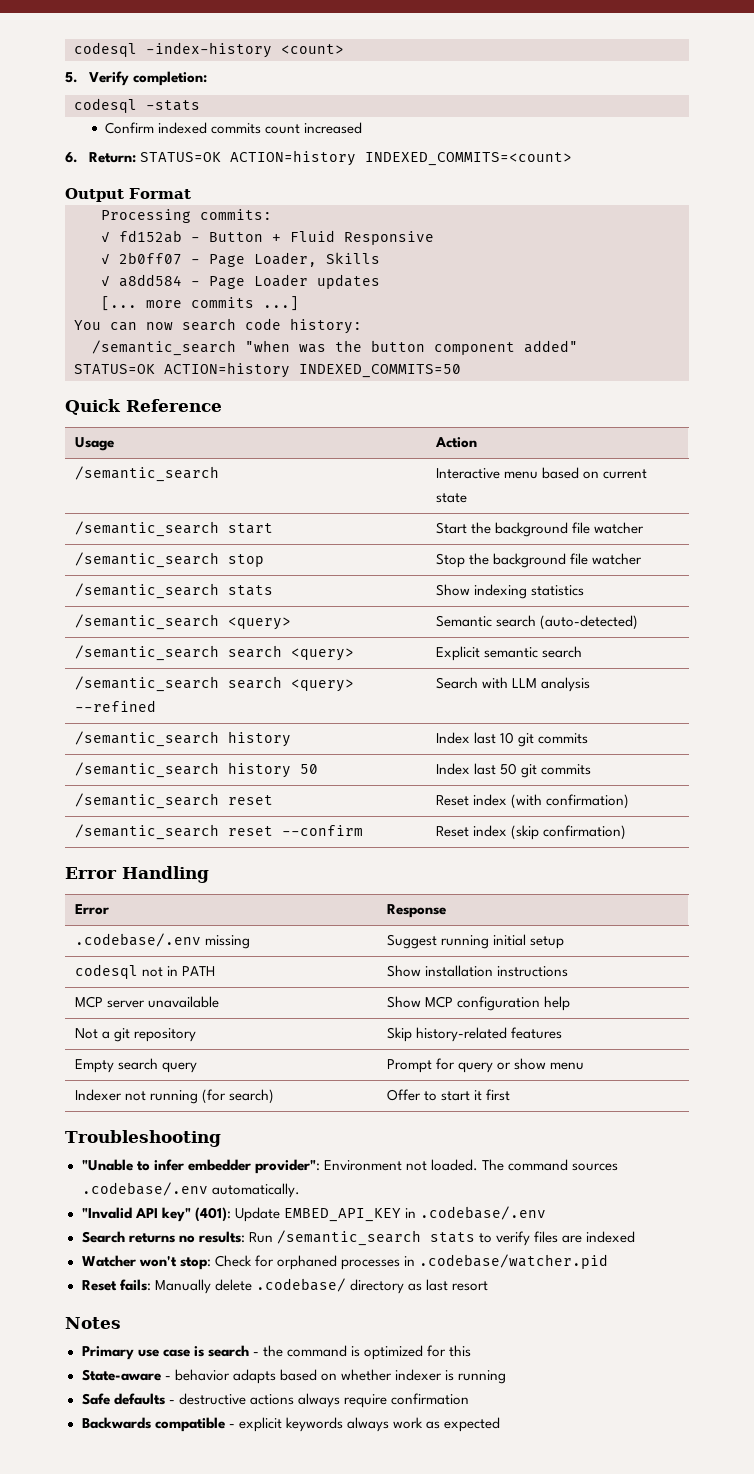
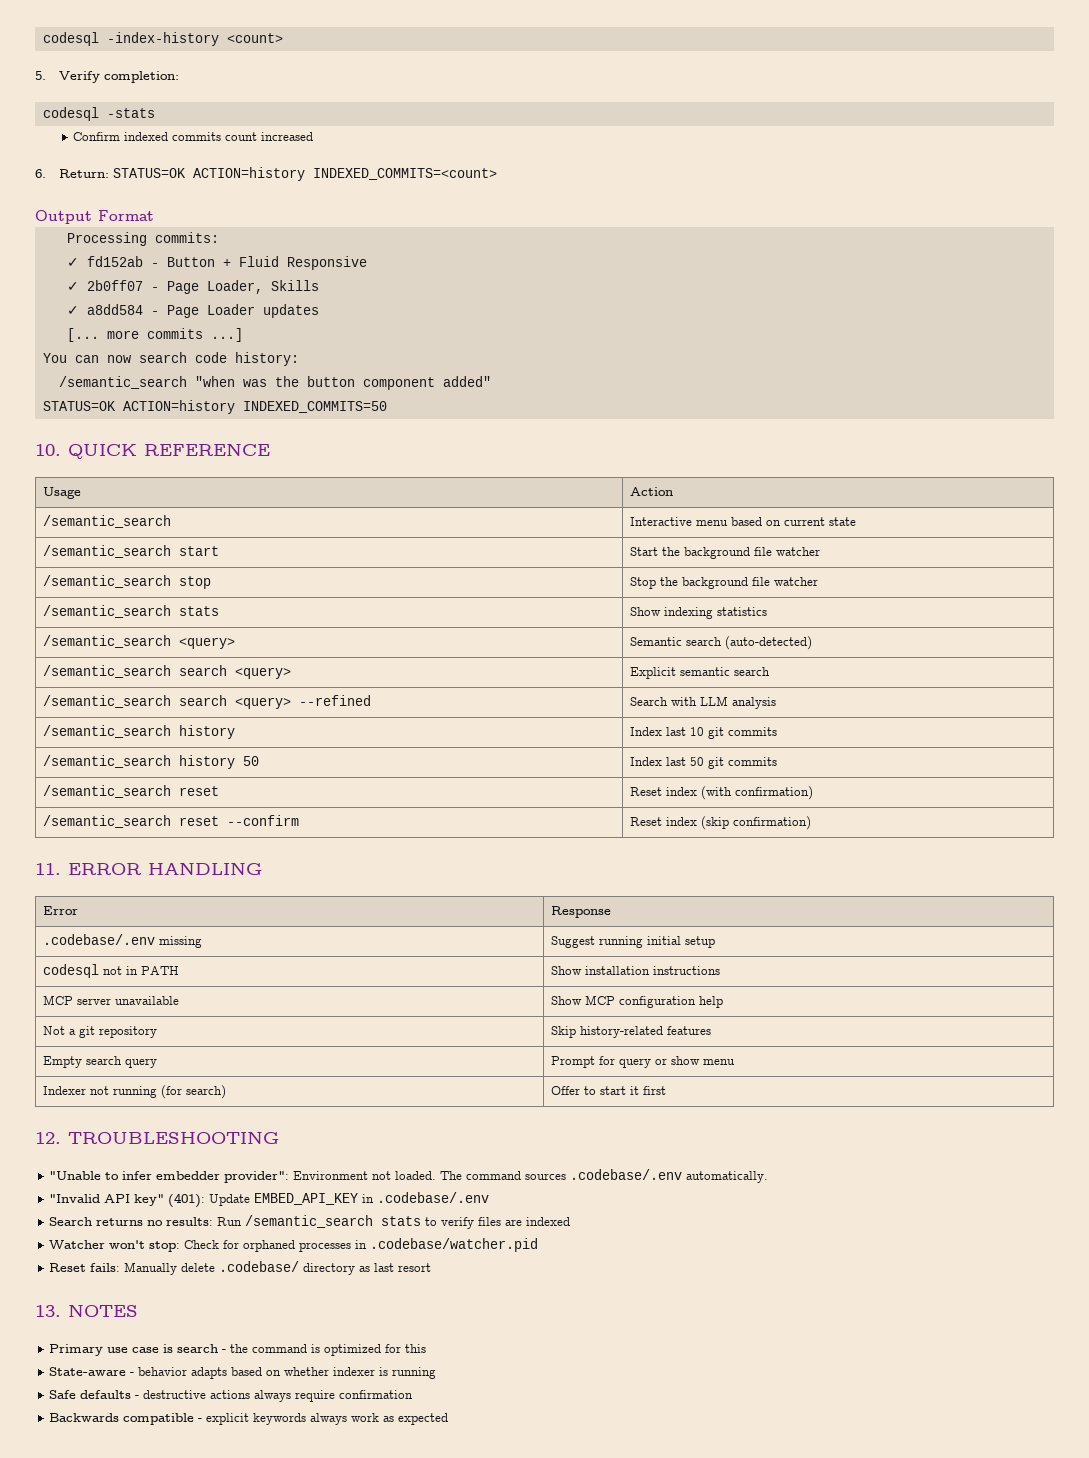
[65,399,222,415] Quick Reference -> [35,443,270,459] 10. QUICK REFERENCE
[65,866,209,883] Error Handling -> [35,862,262,875] 11. ERROR HANDLING
[65,1130,221,1147] Troubleshooting -> [35,1131,279,1144] 12. TROUBLESHOOTING
[65,1317,121,1329] Notes -> [35,1304,138,1317] 13. NOTES

